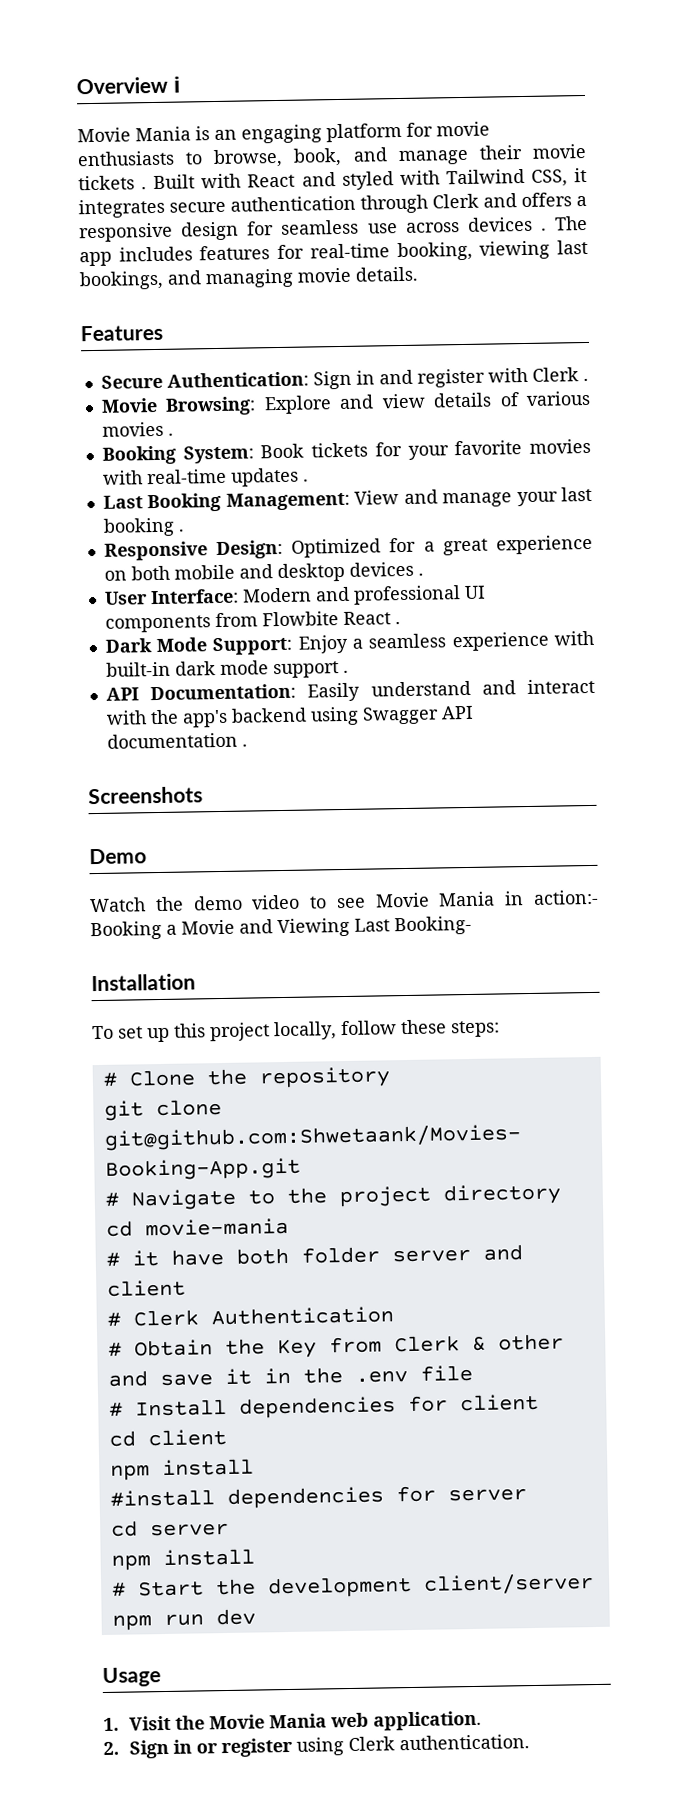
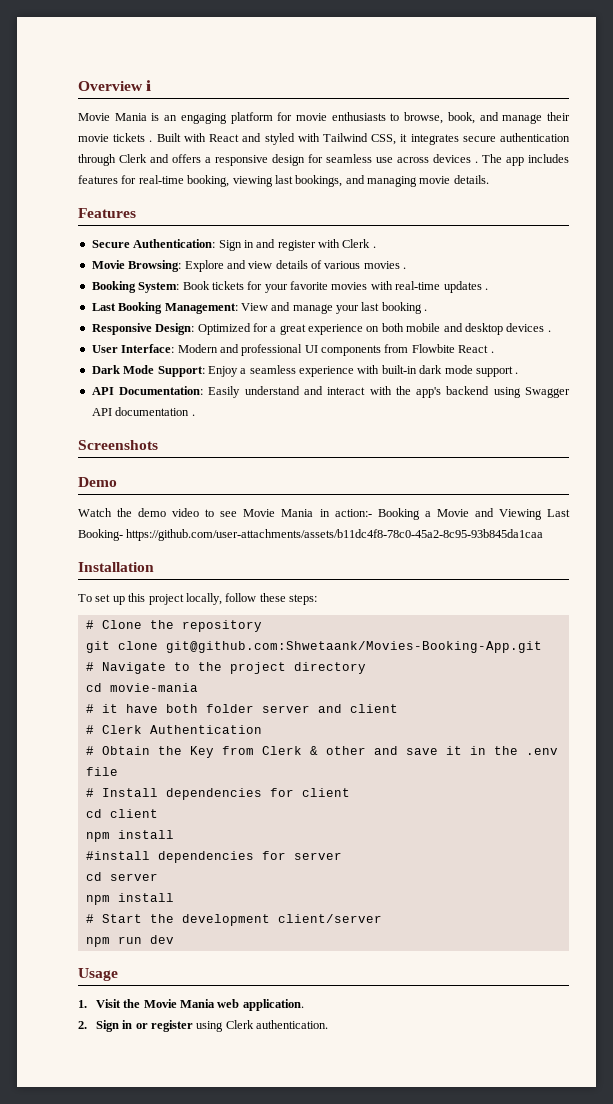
(472, 925) none -> [126,529,544,541] https://github.com/user-attachments/assets/b11dc4f8-78c0-45a2-8c95-93b845da1caa

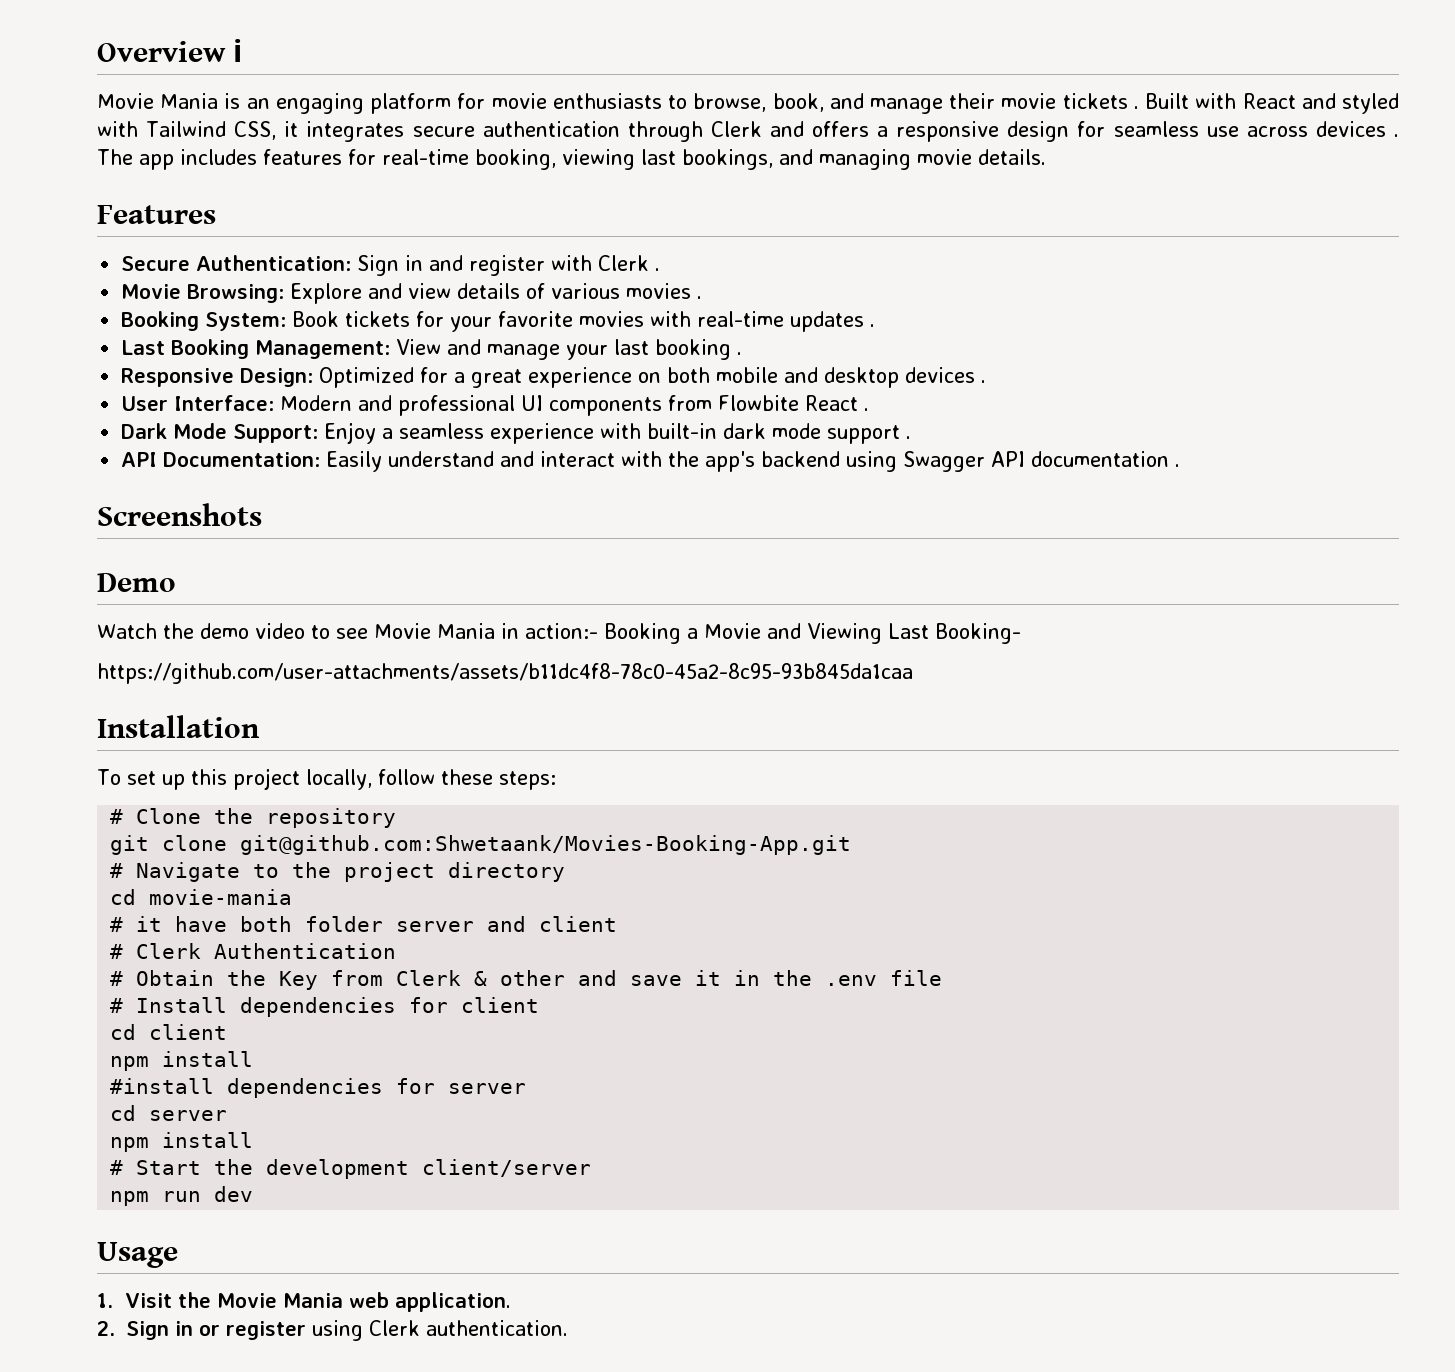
(123, 535) none -> (1021, 633) //

